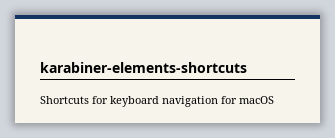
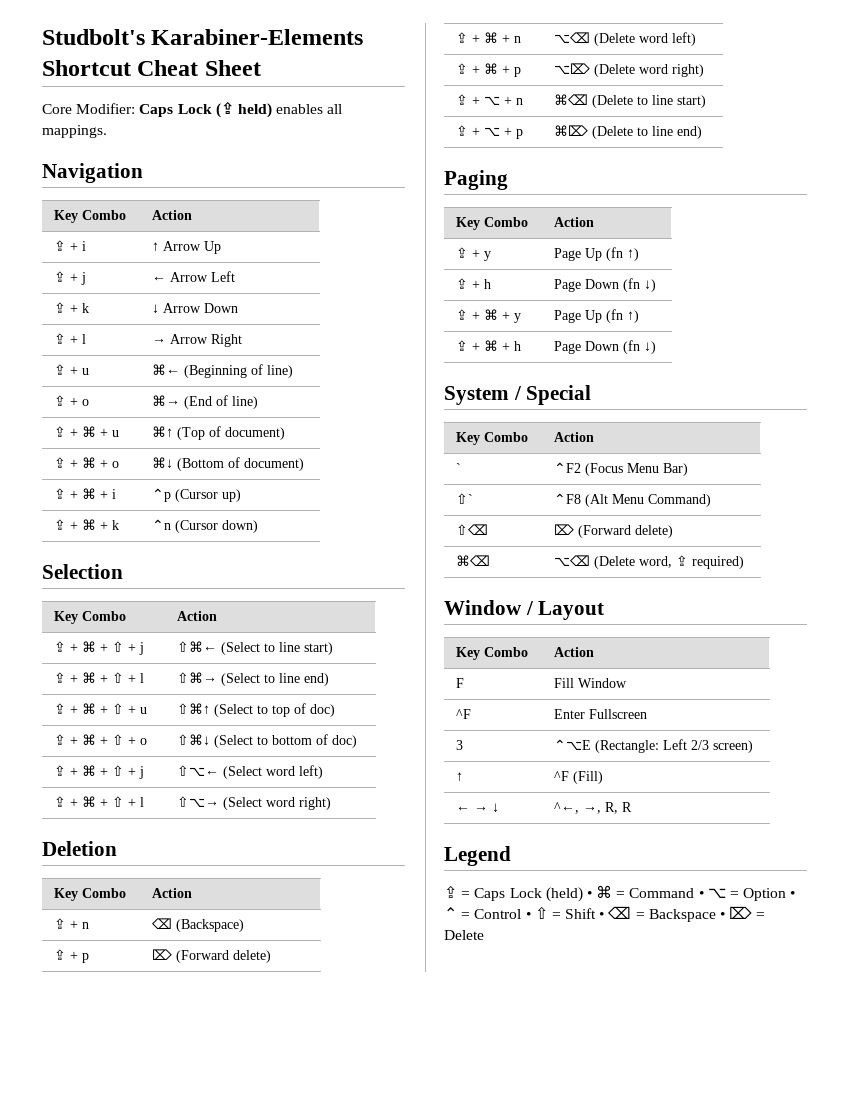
[40,62,247,73] [40,96,274,107] karabiner-elements-shortcuts // Shortcuts for keyboard navigation for macOS -> [42,29,364,45] [42,60,261,76] [42,101,343,118] [42,125,107,138] [42,163,143,183] [54,210,127,223] [152,210,193,220] [54,240,87,251] [152,241,222,254] [54,271,87,285] [152,271,236,282] [54,302,90,313] [152,303,239,313] [54,333,87,344] [152,334,243,347] [54,364,90,375] [152,364,294,378] [54,395,90,406] [152,395,259,409] [54,426,120,437] [152,426,286,440] [54,457,120,468] [152,457,305,471] [54,488,117,499] [152,488,242,502] [54,519,120,530] [152,519,259,533] [42,564,123,579] [54,611,127,624] [177,611,218,621] [54,641,145,655] [177,641,334,655] [54,672,145,683] [177,672,330,686] [54,703,148,714] [177,703,336,717] [54,734,148,745] [177,734,358,748] [54,765,145,779] [177,765,324,779] [54,796,145,807] [177,796,332,810] [42,841,117,856] [54,888,127,901] [152,888,193,898] [54,918,90,929] [152,918,245,932] [54,949,90,963] [152,949,272,963] [456,32,522,43] [554,32,697,46] [456,63,522,77] [554,63,705,77] [456,94,524,105] [554,94,707,108] [456,125,524,139] [554,125,703,139] [444,170,508,190] [456,217,529,230] [554,217,595,227] [456,247,492,261] [554,247,640,261] [456,278,492,289] [554,278,657,292] [456,309,522,323] [554,309,640,323] [456,340,522,351] [554,340,657,354] [444,385,592,405] [456,432,529,445] [554,432,595,442] [456,463,462,473] [554,462,689,476] [456,493,474,504] [554,493,712,507] [456,524,489,535] [554,524,674,538] [456,555,491,566] [554,555,745,569] [444,600,605,620] [456,647,529,660] [554,647,595,657] [456,678,465,688] [554,678,628,688] [456,709,472,719] [554,709,648,719] [456,740,464,750] [554,739,754,753] [456,772,464,781] [554,771,604,784] [456,803,500,812] [554,802,633,814] [444,846,511,866] [444,885,796,902] [444,906,766,922] [444,930,484,940] Studbolt's Karabiner-Elements Shortcut Cheat Sheet // Core Modifier: Caps Lock (⇪ held) enables all mappings. // Navigation // Key Combo | Action // ⇪ + i | ↑ Arrow Up // ⇪ + j | ← Arrow Left // ⇪ + k | ↓ Arrow Down // ⇪ + l | → Arrow Right // ⇪ + u | ⌘← (Beginning of line) // ⇪ + o | ⌘→ (End of line) // ⇪ + ⌘ + u | ⌘↑ (Top of document) // ⇪ + ⌘ + o | ⌘↓ (Bottom of document) // ⇪ + ⌘ + i | ⌃p (Cursor up) // ⇪ + ⌘ + k | ⌃n (Cursor down) // Selection // Key Combo | Action // ⇪ + ⌘ + ⇧ + j | ⇧⌘← (Select to line start) // ⇪ + ⌘ + ⇧ + l | ⇧⌘→ (Select to line end) // ⇪ + ⌘ + ⇧ + u | ⇧⌘↑ (Select to top of doc) // ⇪ + ⌘ + ⇧ + o | ⇧⌘↓ (Select to bottom of doc) // ⇪ + ⌘ + ⇧ + j | ⇧⌥← (Select word left) // ⇪ + ⌘ + ⇧ + l | ⇧⌥→ (Select word right) // Deletion // Key Combo | Action // ⇪ + n | ⌫ (Backspace) // ⇪ + p | ⌦ (Forward delete) // ⇪ + ⌘ + n | ⌥⌫ (Delete word left) // ⇪ + ⌘ + p | ⌥⌦ (Delete word right) // ⇪ + ⌥ + n | ⌘⌫ (Delete to line start) // ⇪ + ⌥ + p | ⌘⌦ (Delete to line end) // Paging // Key Combo | Action // ⇪ + y | Page Up (fn ↑) // ⇪ + h | Page Down (fn ↓) // ⇪ + ⌘ + y | Page Up (fn ↑) // ⇪ + ⌘ + h | Page Down (fn ↓) // System / Special // Key Combo | Action // ` | ⌃F2 (Focus Menu Bar) // ⇧` | ⌃F8 (Alt Menu Command) // ⇧⌫ | ⌦ (Forward delete) // ⌘⌫ | ⌥⌫ (Delete word, ⇪ required) // Window / Layout // Key Combo | Action // F | Fill Window // ^F | Enter Fullscreen // 3 | ⌃⌥E (Rectangle: Left 2/3 screen) // ↑ | ^F (Fill) // ← → ↓ | ^←, →, R, R // Legend // ⇪ = Caps Lock (held) • ⌘ = Command • ⌥ = Option • ⌃ = Control • ⇧ = Shift • ⌫ = Backspace • ⌦ = Delete

